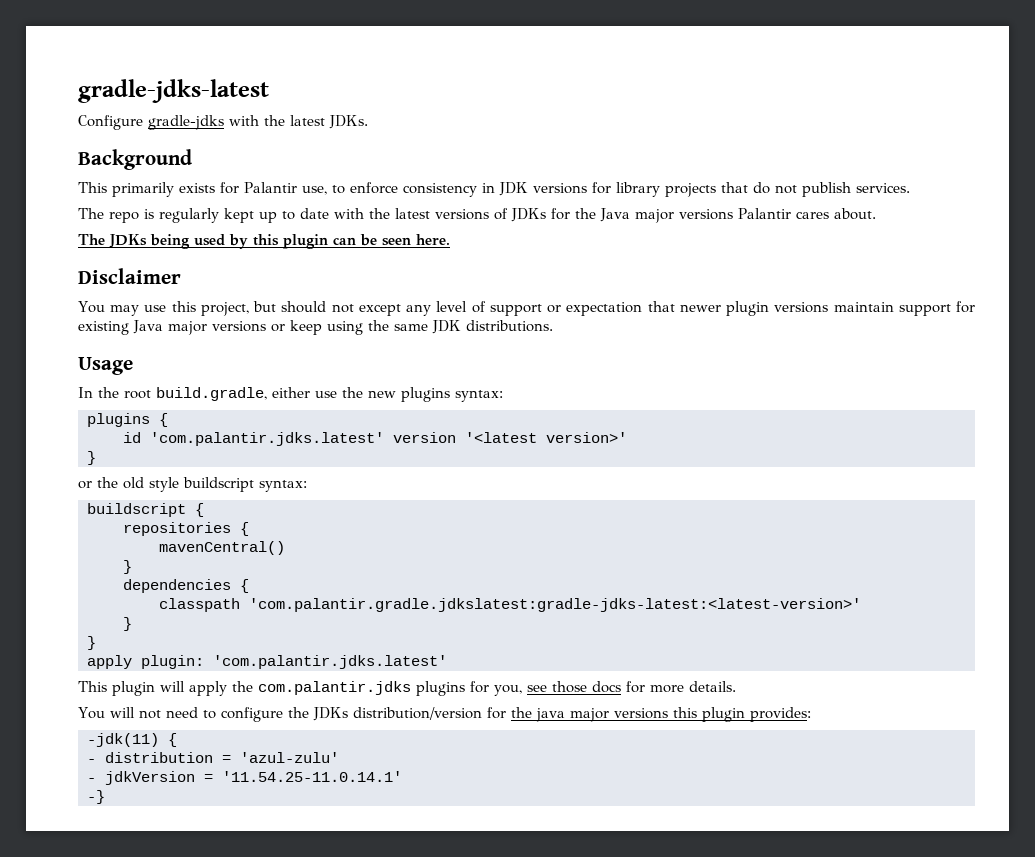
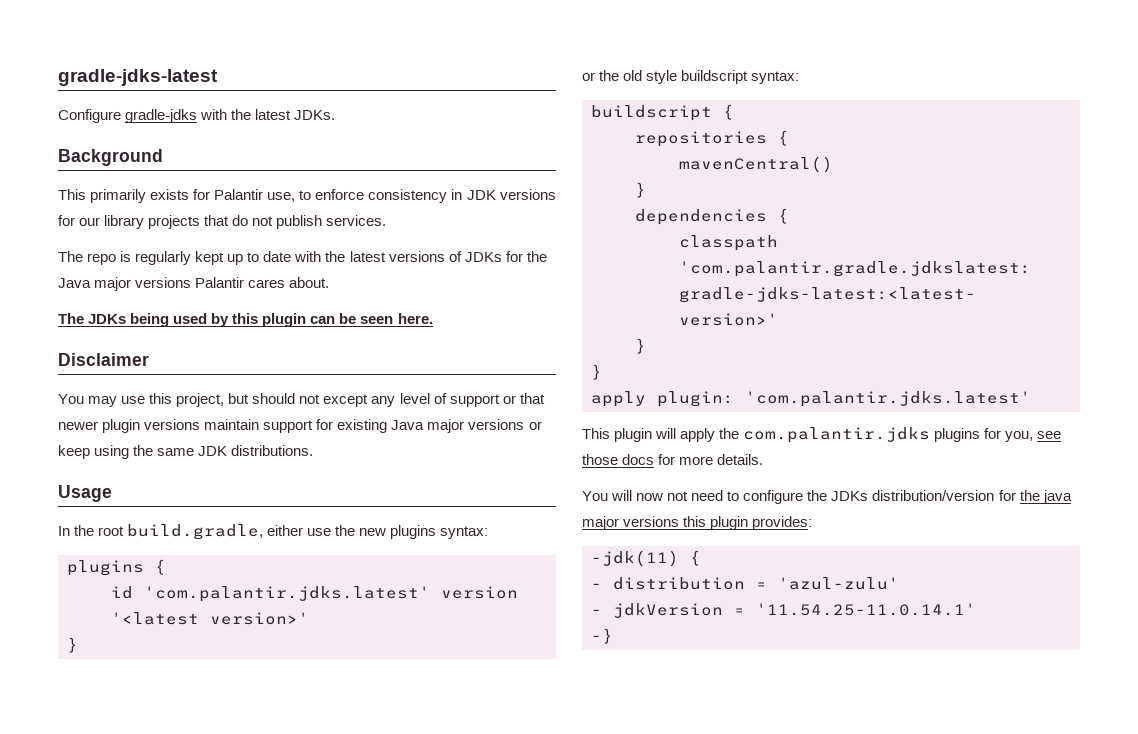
(611, 188) none -> [79,217,101,226] our
[566,302,643,316] expectation -> (516, 399) none
(135, 712) none -> [636,493,664,501] now

